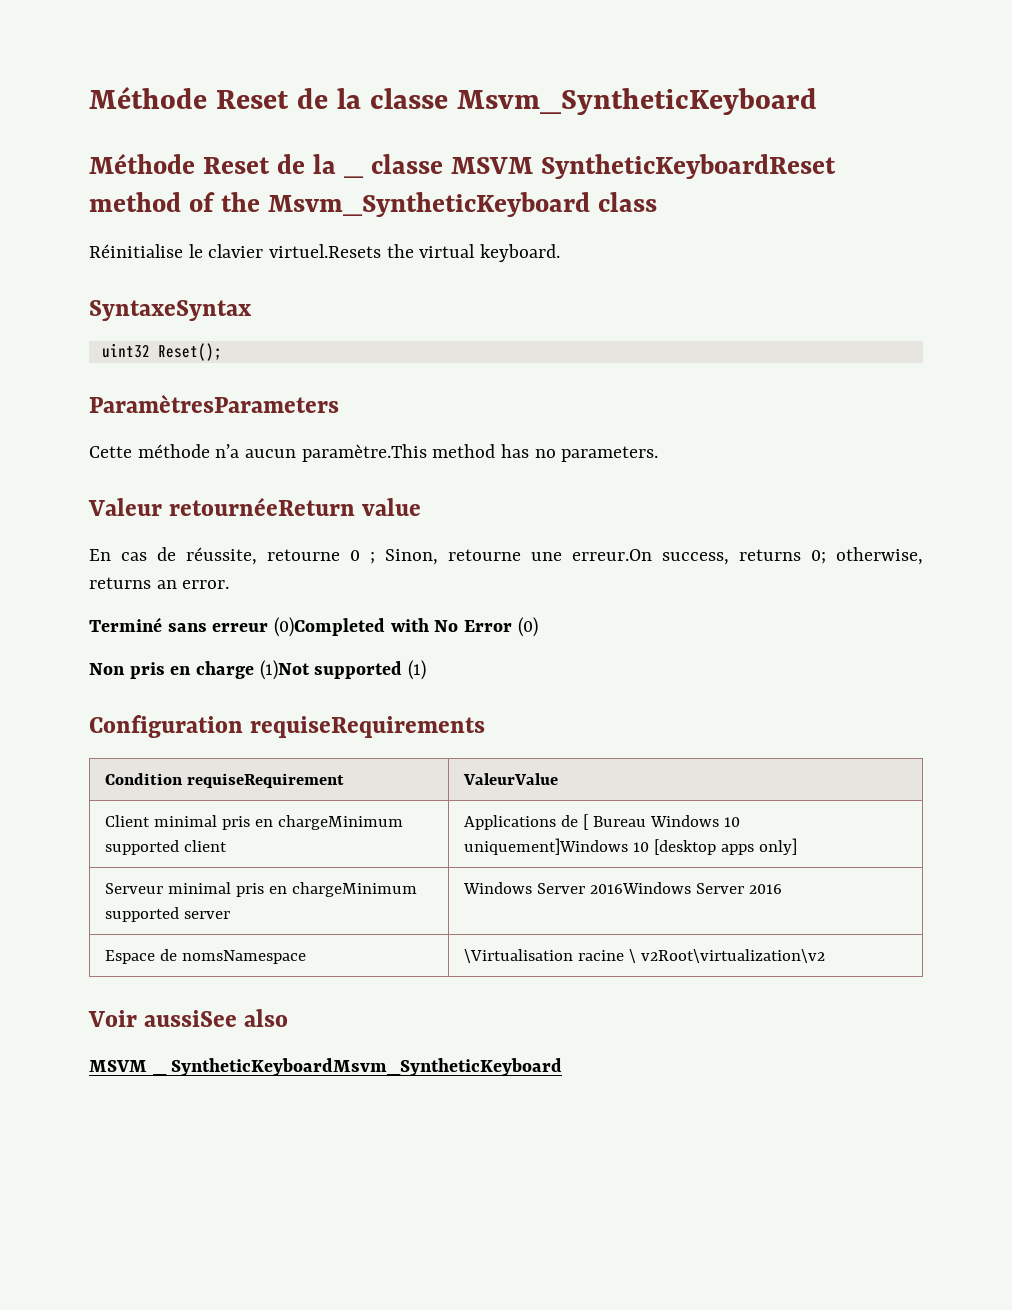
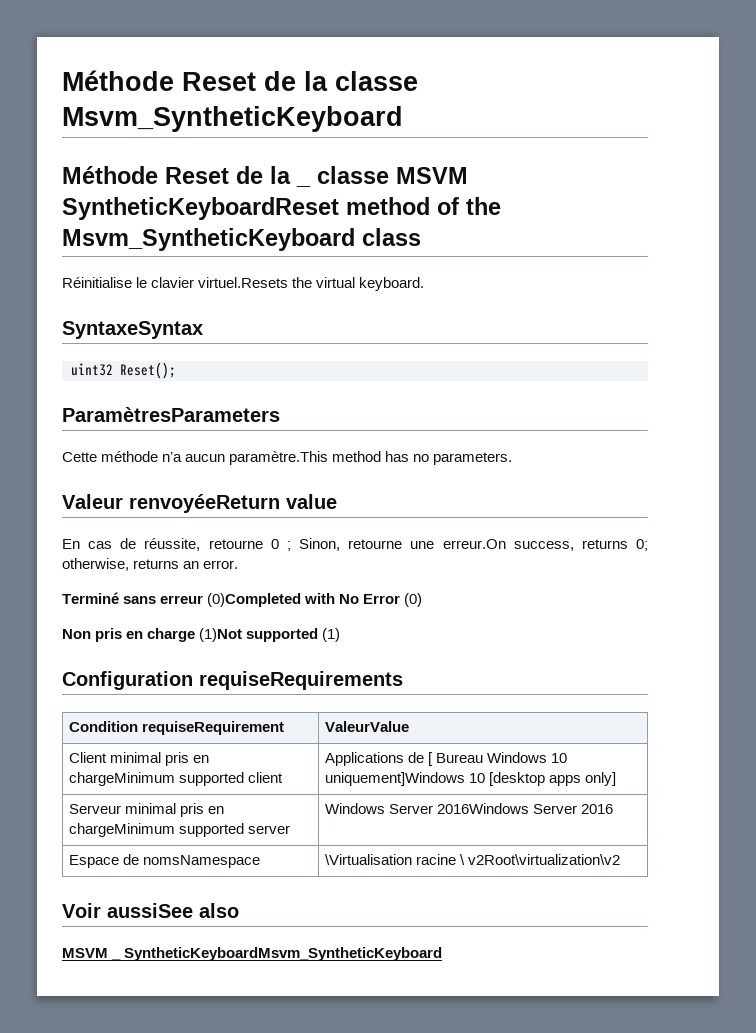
[169,497,356,516] retournéeReturn -> [129,494,280,513] renvoyéeReturn

